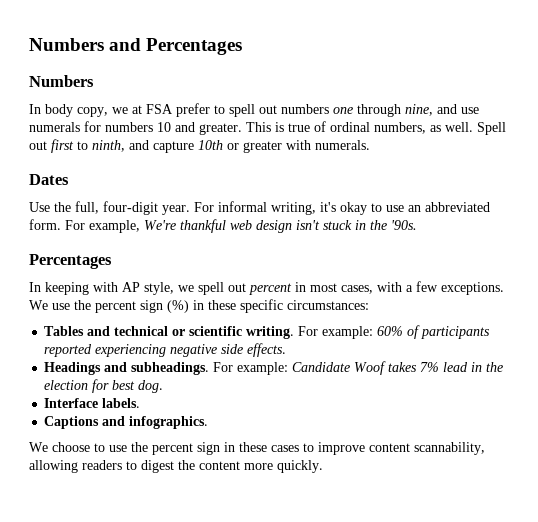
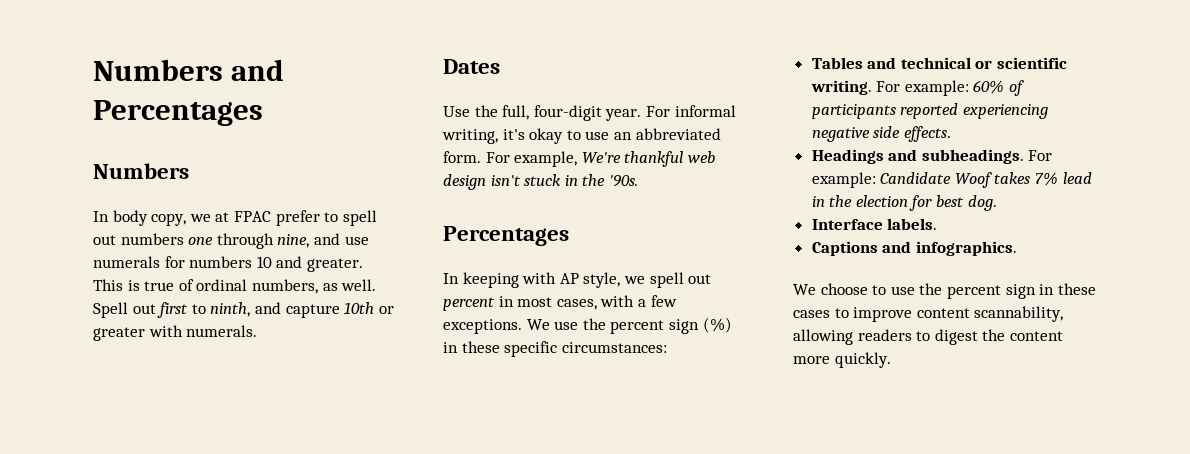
[146,104,173,114] FSA -> [233,211,271,222] FPAC

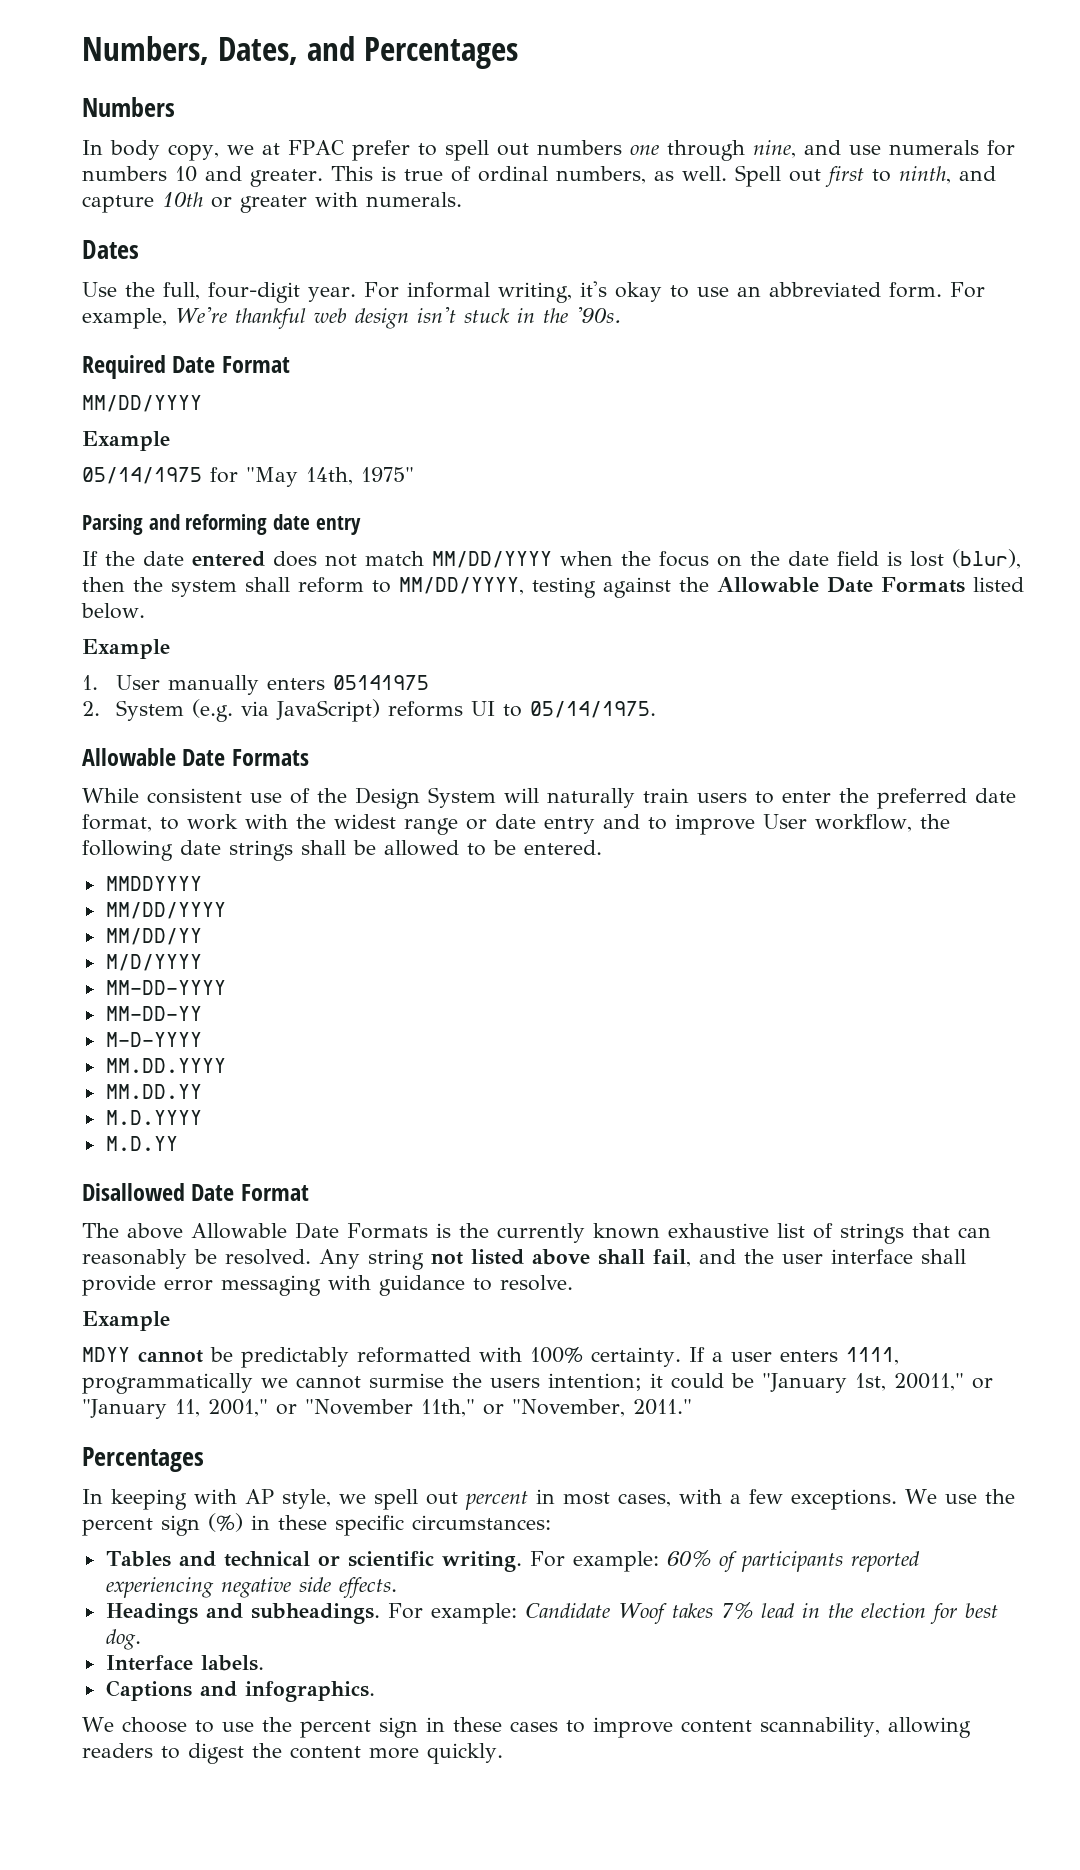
[93,59,223,81] Numbers -> [82,36,298,65] Numbers, Dates,
(638, 181) none -> [82,355,290,379] [82,395,202,412] [82,431,170,451] [82,467,414,487] [82,514,361,535] [82,549,1021,569] [82,577,1024,598] [81,603,145,619] [82,639,170,659] [82,675,430,695] [82,699,657,722] [82,748,309,766] [82,787,1016,809] [82,814,950,835] [82,840,602,861] [105,876,202,891] [105,902,226,919] [105,928,202,945] [105,954,202,971] [105,980,226,995] [105,1006,202,1021] [105,1032,202,1047] [105,1058,226,1073] [105,1084,202,1099] [105,1110,202,1125] [105,1136,178,1151] [82,1183,309,1201] [82,1222,991,1244] [82,1249,966,1270] [82,1275,573,1296] [82,1311,170,1331] [82,1347,899,1368] [82,1373,993,1394] [82,1399,692,1419] // Required Date Format // MM/DD/YYYY // Example // 05/14/1975 for "May 14th, 1975" // Parsing and reforming date entry // If the date entered does not match MM/DD/YYYY when the focus on the date field is lost (blur), then the system shall reform to MM/DD/YYYY, testing against the Allowable Date Formats listed below. // Example // 1. User manually enters 05141975 // 2. System (e.g. via JavaScript) reforms UI to 05/14/1975. // Allowable Date Formats // While consistent use of the Design System will naturally train users to enter the preferred date format, to work with the widest range or date entry and to improve User workflow, the following date strings shall be allowed to be entered. // MMDDYYYY // MM/DD/YYYY // MM/DD/YY // M/D/YYYY // MM-DD-YYYY // MM-DD-YY // M-D-YYYY // MM.DD.YYYY // MM.DD.YY // M.D.YYYY // M.D.YY // Disallowed Date Format // The above Allowable Date Formats is the currently known exhaustive list of strings that can reasonably be resolved. Any string not listed above shall fail, and the user interface shall provide error messaging with guidance to resolve. // Example // MDYY cannot be predictably reformatted with 100% certainty. If a user enters 1111, programmatically we cannot surmise the users intention; it could be "January 1st, 20011," or "January 11, 2001," or "November 11th," or "November, 2011."

